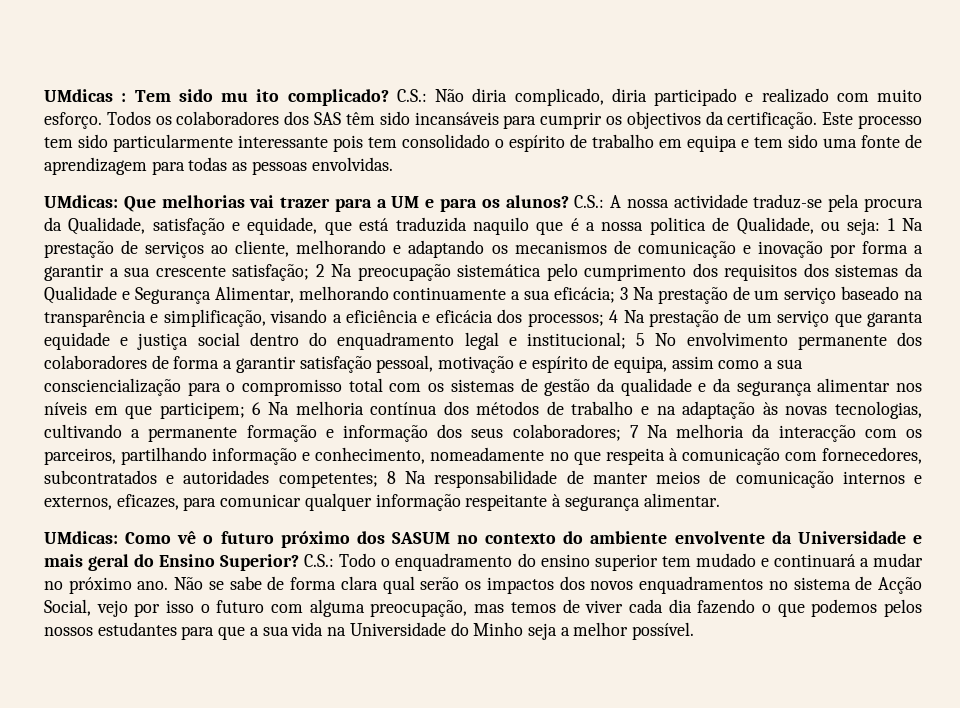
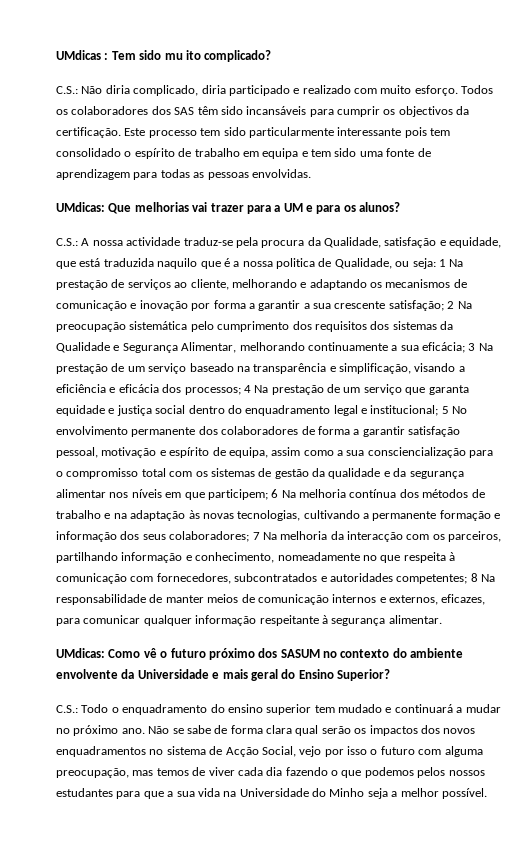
(389, 97) none -> (272, 56) //
(569, 201) none -> (401, 207) //
(300, 562) none -> (390, 675) //

